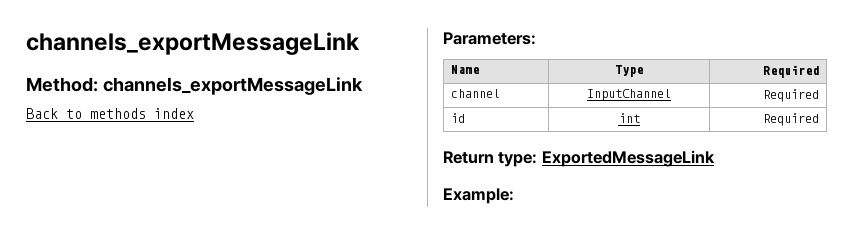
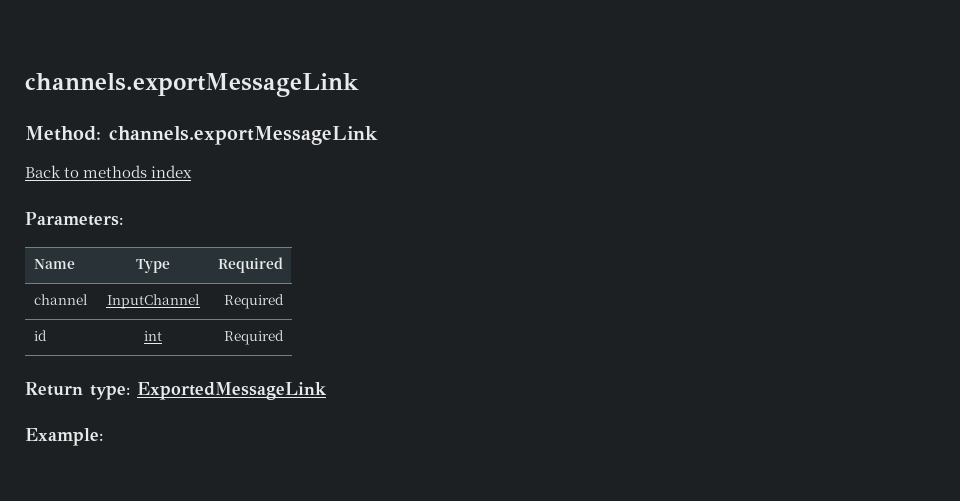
[26,32,360,55] channels_exportMessageLink -> [25,73,359,97] channels.exportMessageLink
[102,77,363,95] channels_exportMessageLink -> [109,126,378,145] channels.exportMessageLink

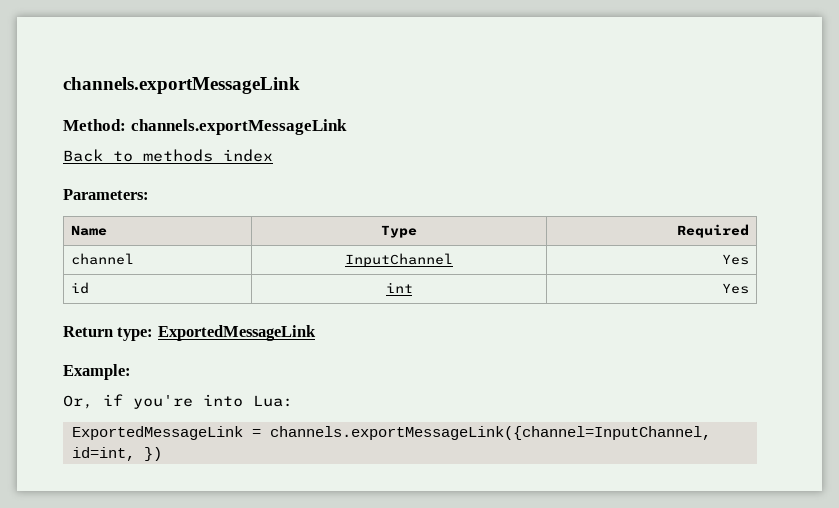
[224,294,285,309] Required -> [721,254,749,265] Yes
[224,330,285,345] Required -> [721,283,749,294] Yes
(103, 437) none -> [63,394,293,409] [71,426,711,440] [71,447,162,461] // Or, if you're into Lua: // ExportedMessageLink = channels.exportMessageLink({channel=InputChannel, id=int, })

